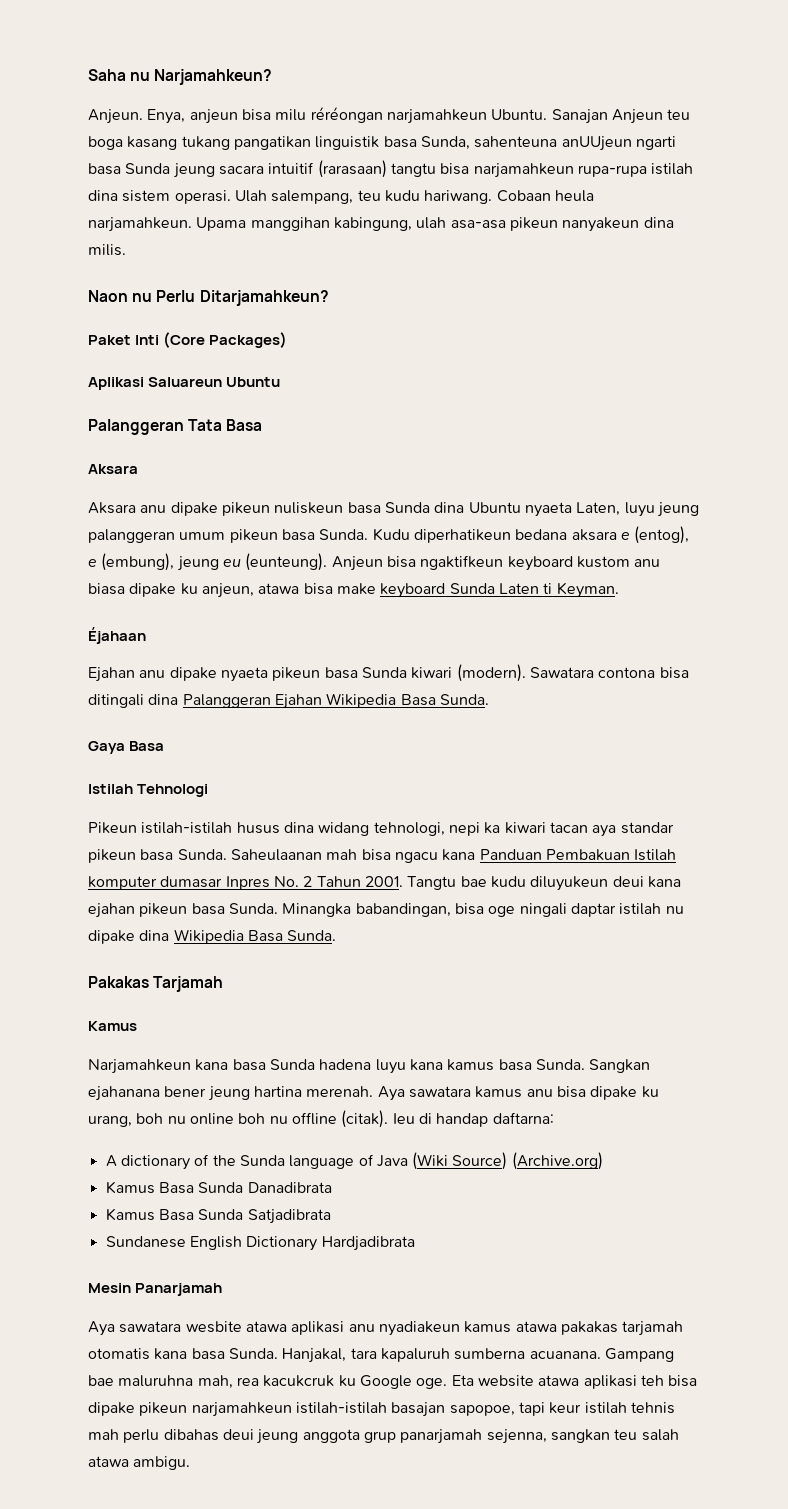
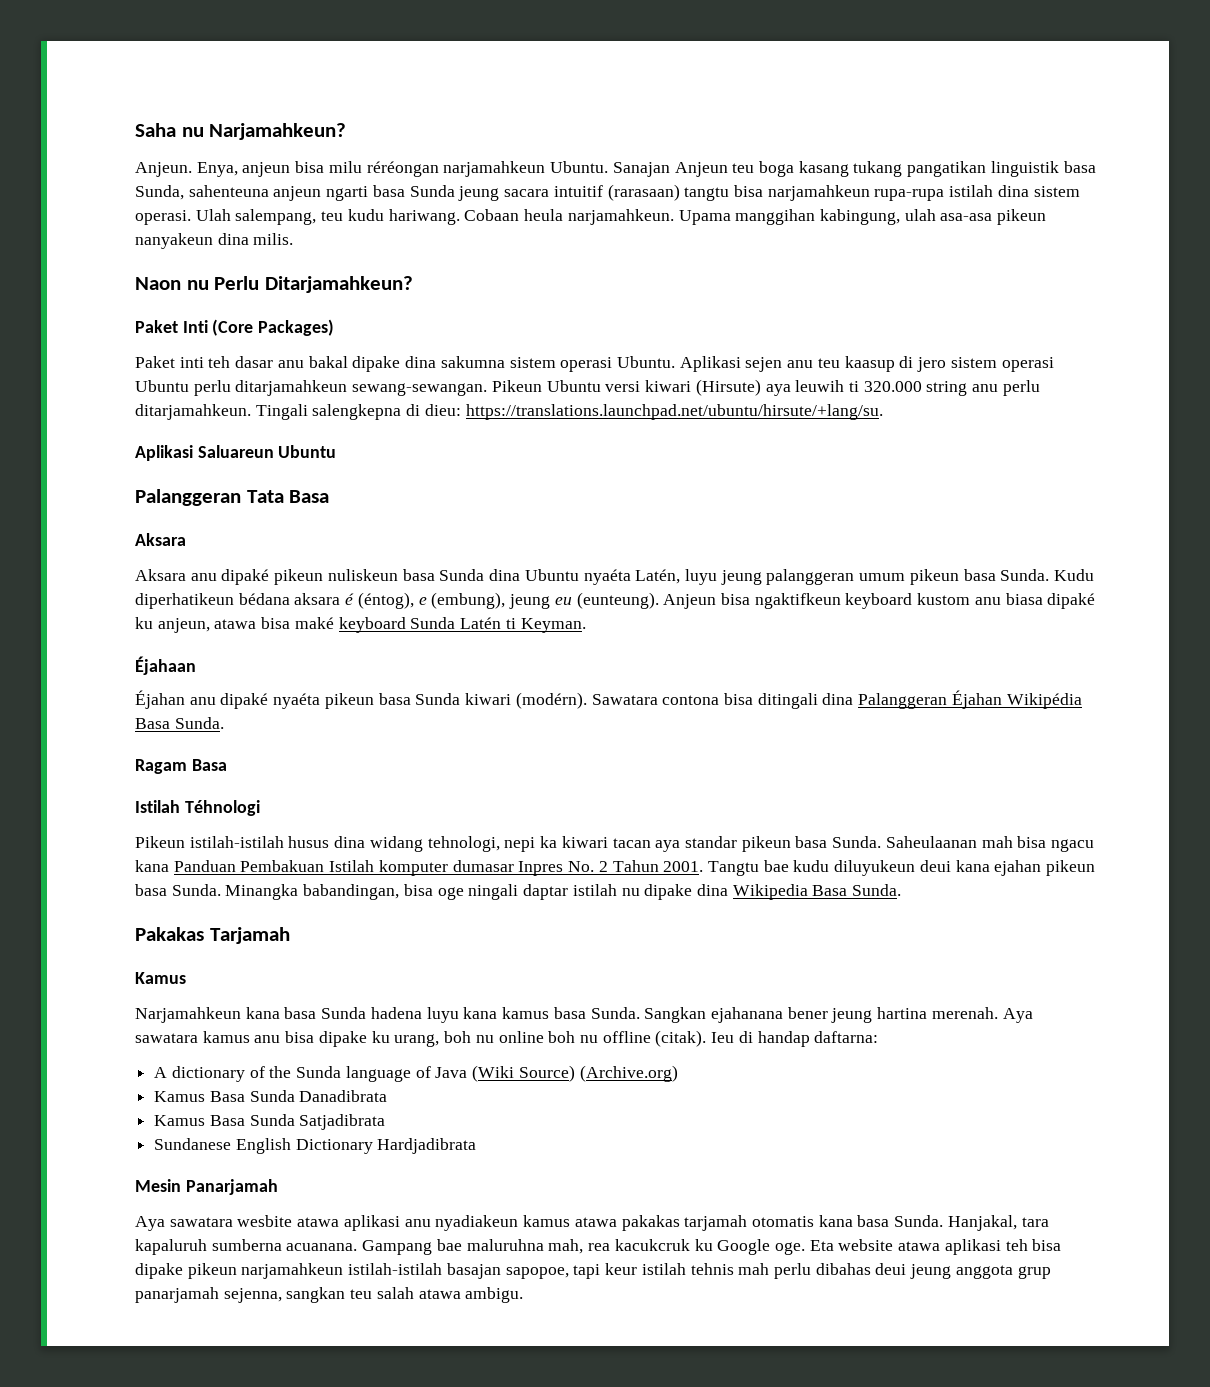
[561,136,632,151] anUUjeun -> [273,186,322,201] anjeun
(288, 340) none -> [135,356,1054,372] [135,379,1040,396] [135,404,883,420] // Paket inti teh dasar anu bakal dipake dina sakumna sistem operasi Ubuntu. Aplikasi sejen anu teu kaasup di jero sistem operasi Ubuntu perlu ditarjamahkeun sewang-sewangan. Pikeun Ubuntu versi kiwari (Hirsute) aya leuwih ti 320.000 string anu perlu ditarjamahkeun. Tingali salengkepna di dieu: https://translations.launchpad.net/ubuntu/hirsute/+lang/su.
[170,502,218,516] dipake -> [221,569,270,585] dipaké
[524,502,621,517] nyaeta Laten, -> [583,569,681,585] nyaéta Latén,
[515,526,690,544] bedana aksara e (entog), -> [238,592,414,609] bédana aksara é (éntog),
[129,583,177,597] dipake -> [1047,593,1096,609] dipaké
[336,583,376,595] make -> [294,617,334,629] maké
[498,583,539,594] Laten -> [460,617,502,629] Latén
[88,667,268,682] Ejahan anu dipake nyaeta -> [135,690,321,709] Éjahan anu dipaké nyaéta
[456,664,526,682] (modern). -> [515,692,587,709] (modérn).
[274,693,489,709] [88,741,125,754] Ejahan Wikipedia Basa Sunda. // Gaya -> [951,690,1082,709] [135,717,224,729] [135,759,187,774] Éjahan Wikipédia Basa Sunda. // Ragam
[137,784,209,797] Tehnologi -> [184,800,260,816] Téhnologi

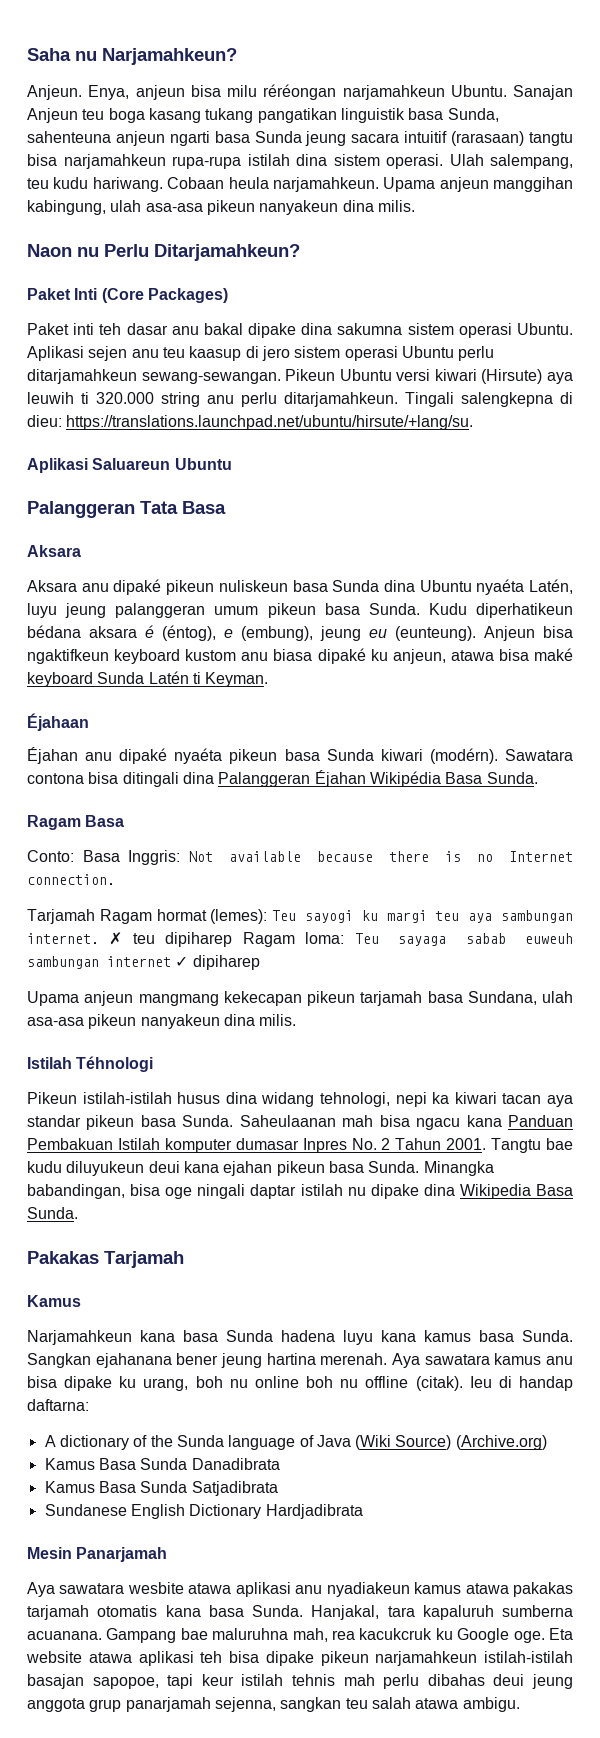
(731, 217) none -> [439,177,489,192] anjeun
(227, 765) none -> [27,850,573,865] [27,874,115,885] [27,909,573,924] [27,932,573,947] [27,955,260,970] [27,991,573,1006] [27,1014,297,1029] // Conto: Basa Inggris: Not available because there is no Internet connection. // Tarjamah Ragam hormat (lemes): Teu sayogi ku margi teu aya sambungan internet. ✗ teu dipiharep Ragam loma: Teu sayaga sabab euweuh sambungan internet ✓ dipiharep // Upama anjeun mangmang kekecapan pikeun tarjamah basa Sundana, ulah asa-asa pikeun nanyakeun dina milis.

